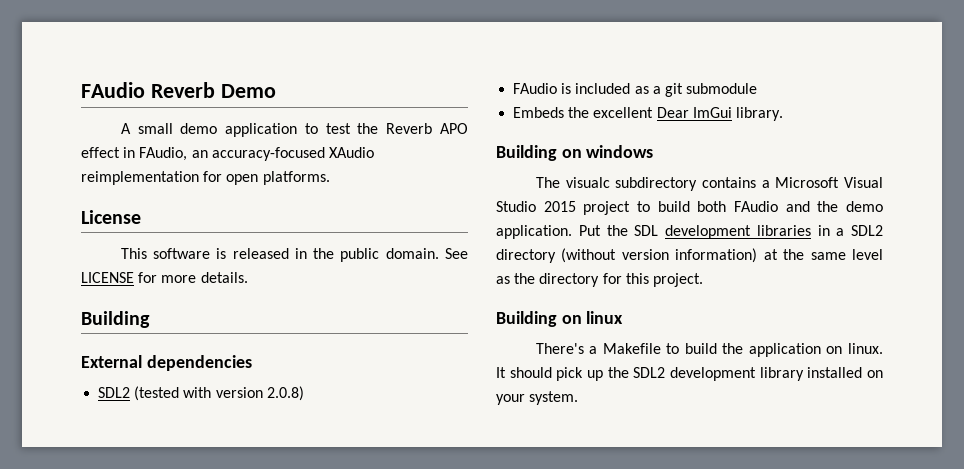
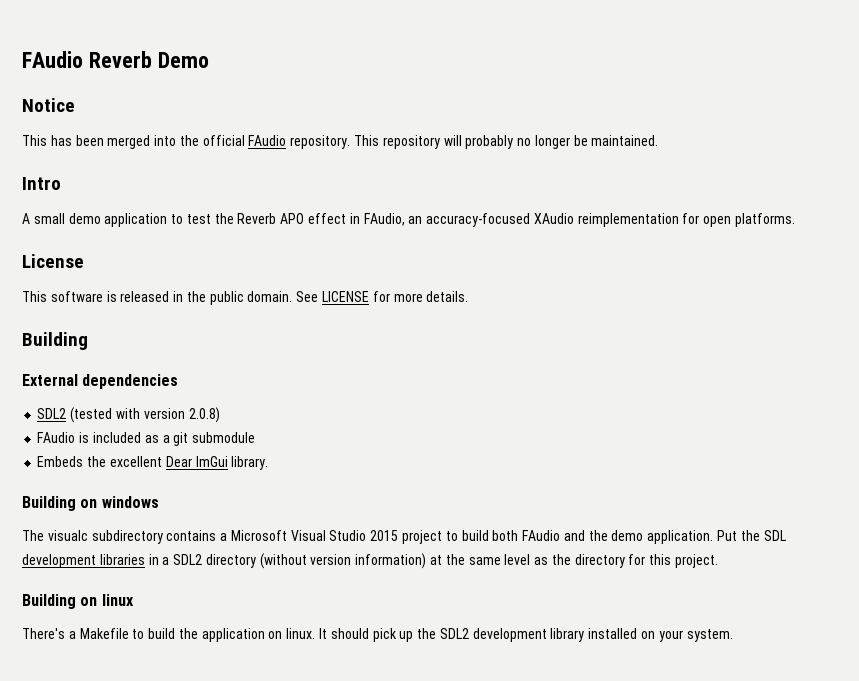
(276, 91) none -> [22,98,75,112] [22,135,659,149] [22,177,61,190] // Notice // This has been merged into the official FAudio repository. This repository will probably no longer be maintained. // Intro

